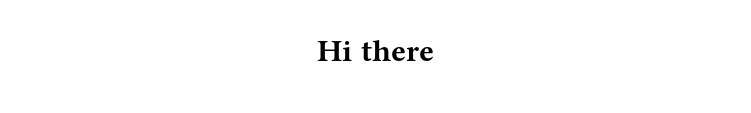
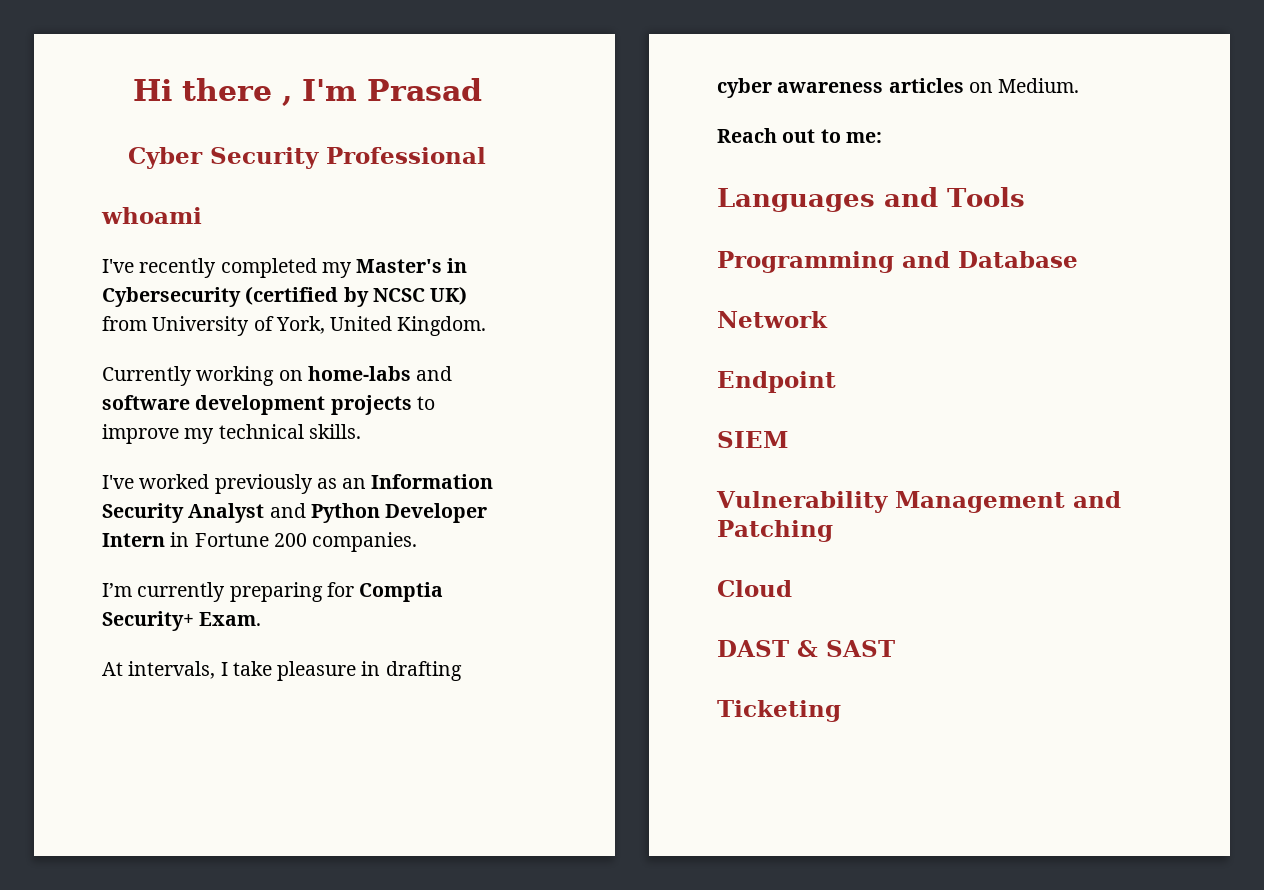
(434, 50) none -> [281,78,482,106] [128,147,486,169] [101,207,202,224] [102,258,468,278] [102,286,468,307] [102,316,487,336] [102,366,453,386] [102,395,435,415] [102,424,361,444] [102,474,494,494] [102,503,488,523] [102,532,418,552] [102,582,444,602] [102,611,262,631] [102,661,462,681] [717,78,1080,98] [717,128,882,143] [717,187,1025,212] [717,251,1078,273] [717,311,828,328] [717,371,836,393] [717,431,788,448] [716,491,1121,513] [717,520,833,542] [717,580,792,597] [717,640,895,657] [717,700,841,722] , I'm Prasad // Cyber Security Professional // whoami // I've recently completed my Master's in Cybersecurity (certified by NCSC UK) from University of York, United Kingdom. // Currently working on home-labs and software development projects to improve my technical skills. // I've worked previously as an Information Security Analyst and Python Developer Intern in Fortune 200 companies. // I’m currently preparing for Comptia Security+ Exam. // At intervals, I take pleasure in drafting cyber awareness articles on Medium. // Reach out to me: // Languages and Tools // Programming and Database // Network // Endpoint // SIEM // Vulnerability Management and Patching // Cloud // DAST & SAST // Ticketing

